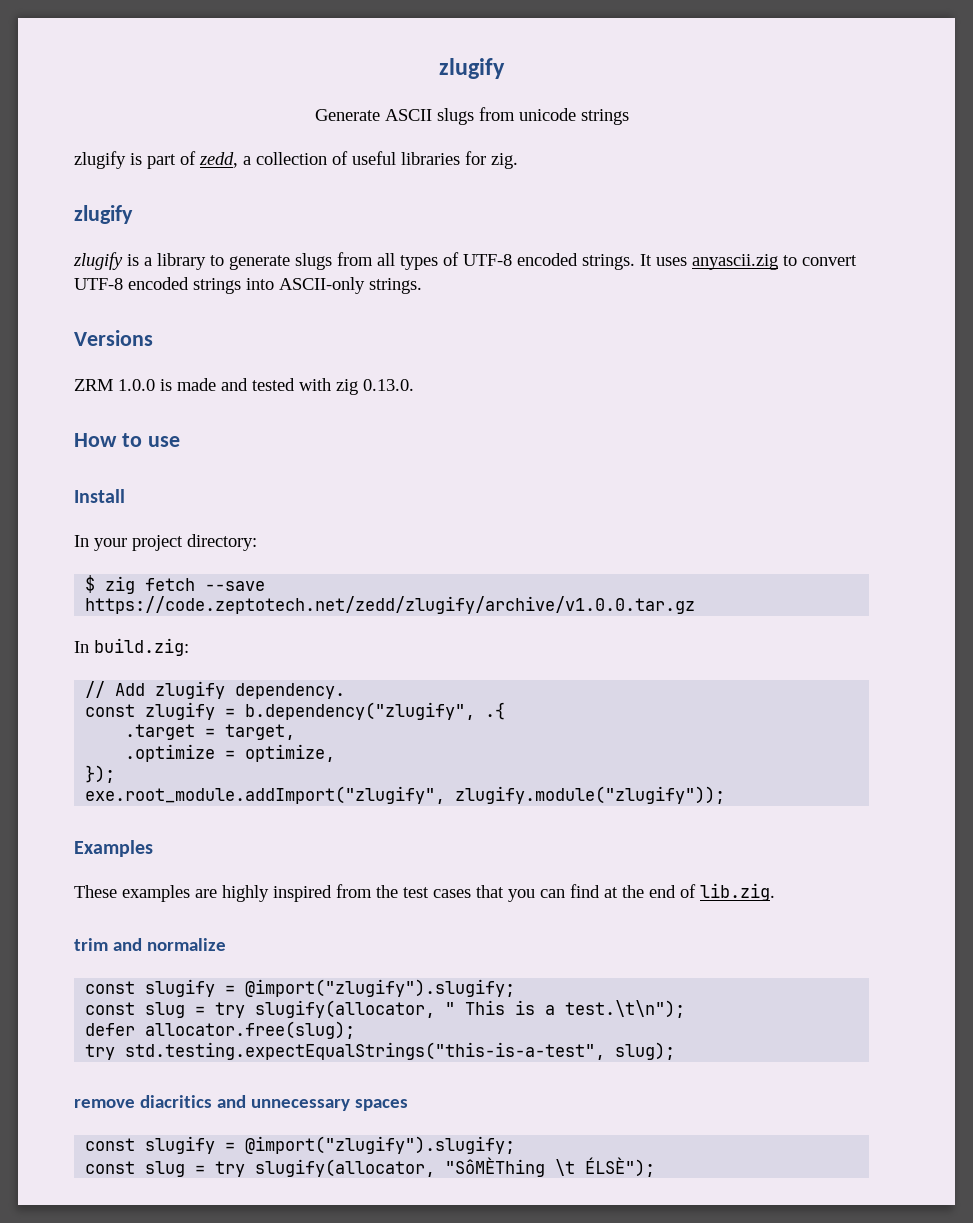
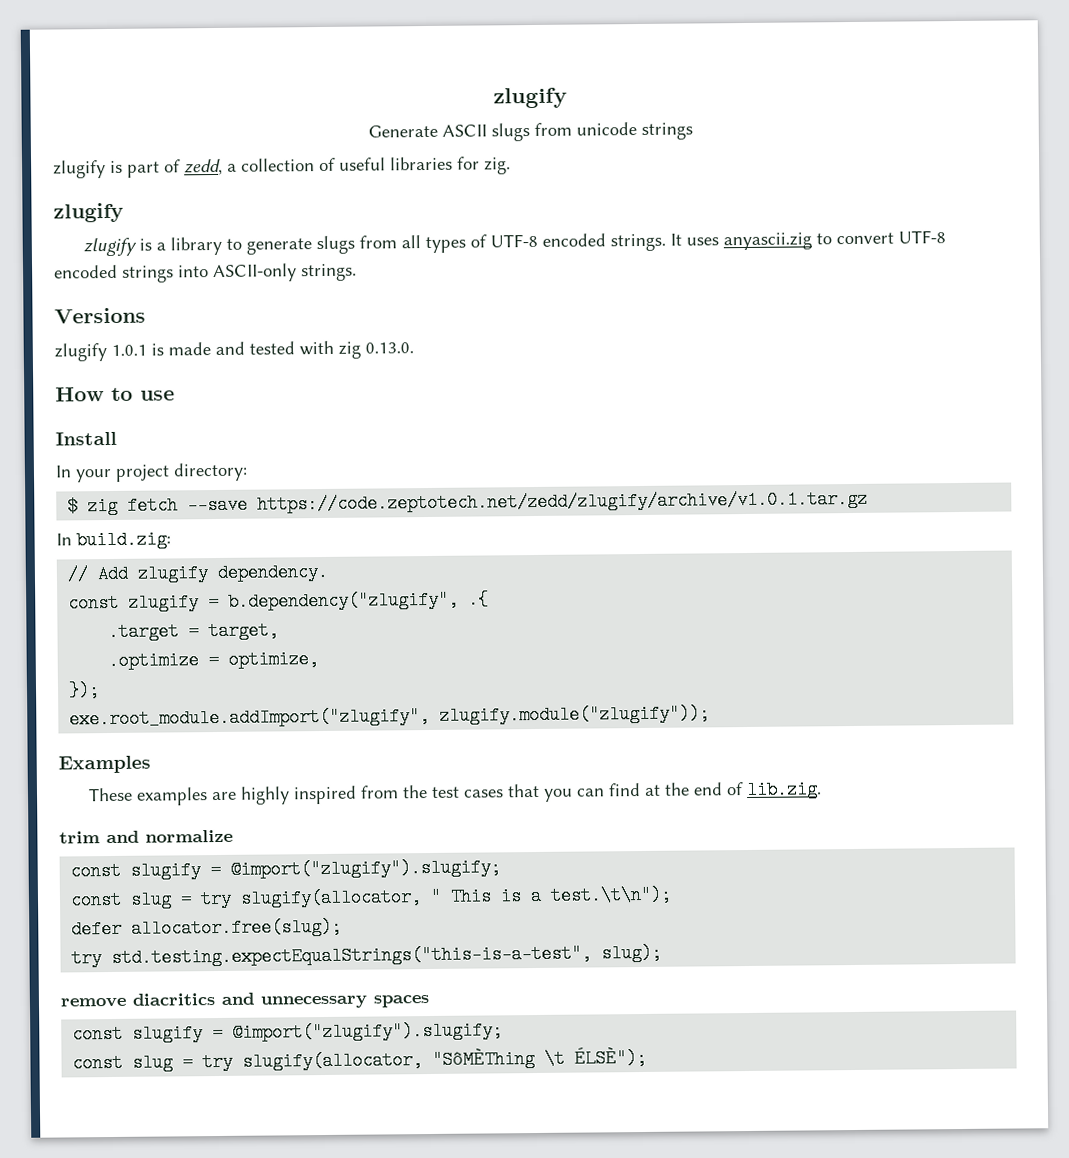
[74,379,155,391] ZRM 1.0.0 -> [54,343,147,362] zlugify 1.0.1
[85,596,696,614] https://code.zeptotech.net/zedd/zlugify/archive/v1.0.0.tar.gz -> [257,489,869,514] https://code.zeptotech.net/zedd/zlugify/archive/v1.0.1.tar.gz

